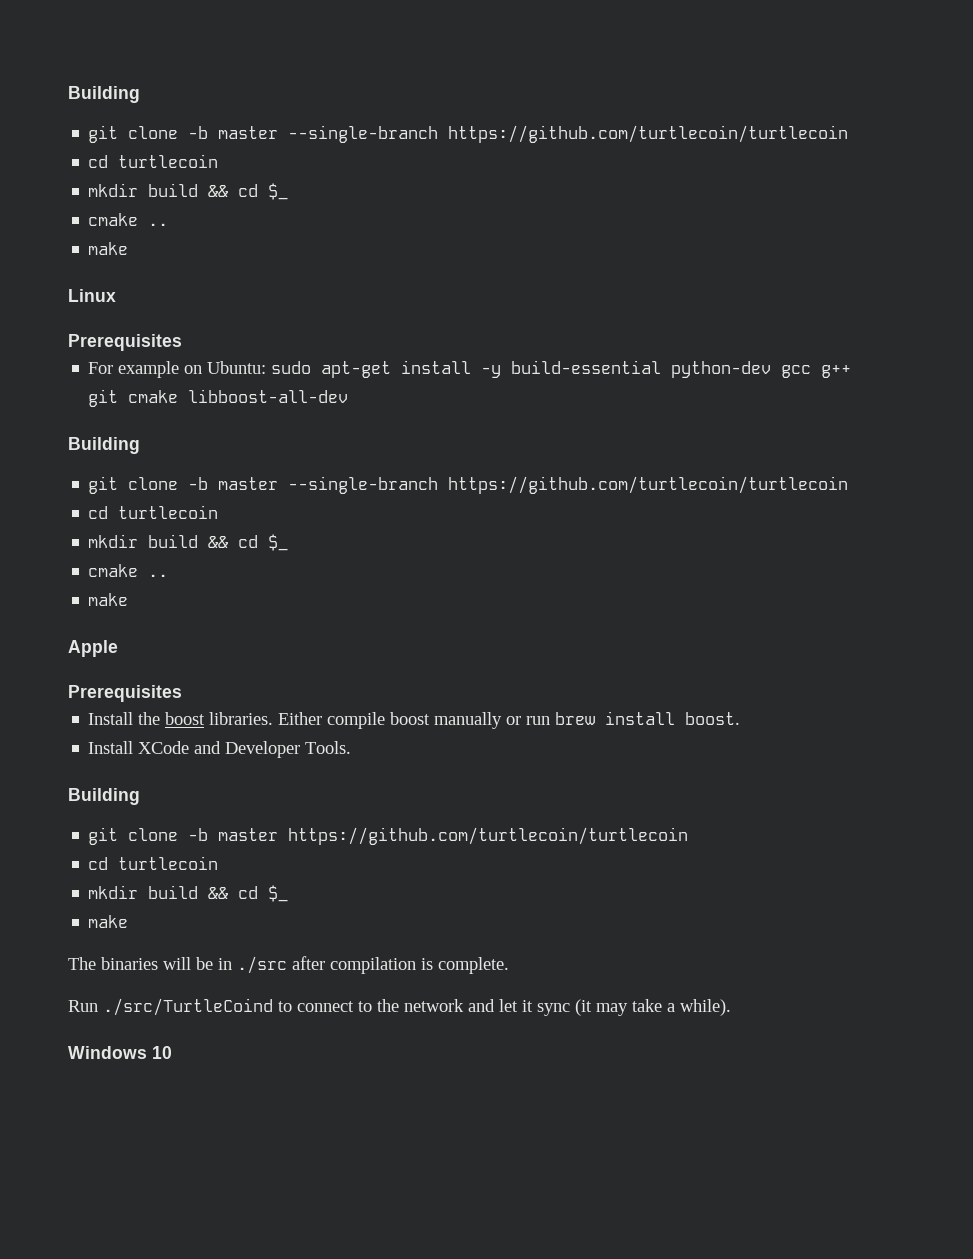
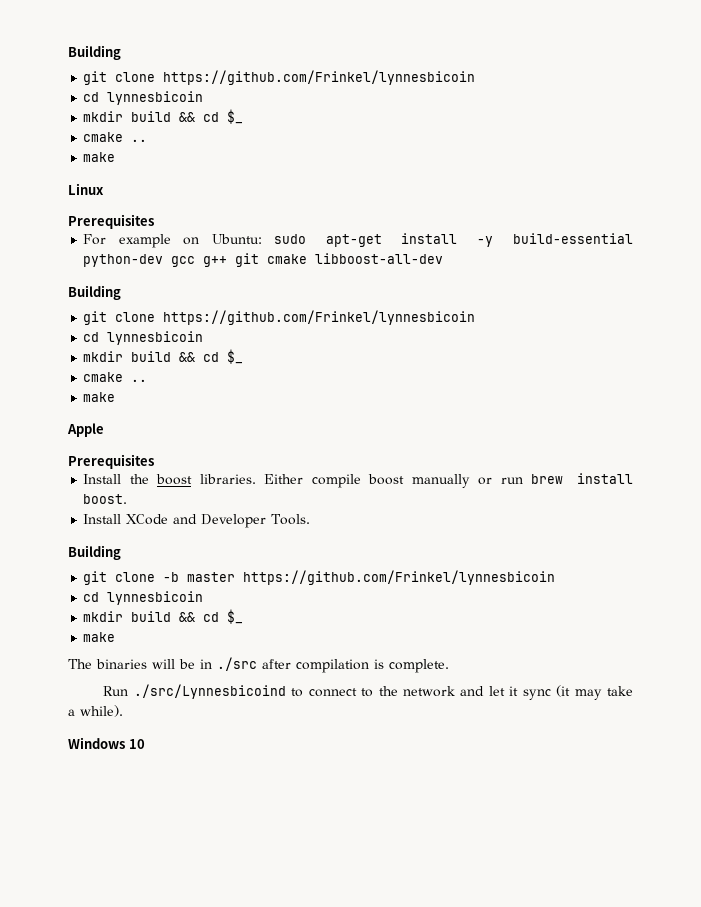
[68,86,140,103] [88,125,849,143] [88,154,219,168] Building // git clone -b master --single-branch https://github.com/turtlecoin/turtlecoin // cd turtlecoin -> [68,45,121,60] [83,70,476,85] [83,91,204,105] Building // git clone https://github.com/Frinkel/lynnesbicoin // cd lynnesbicoin
[188,476,849,494] [88,505,219,519] -b master --single-branch https://github.com/turtlecoin/turtlecoin // cd turtlecoin -> [163,310,476,325] [83,331,204,345] https://github.com/Frinkel/lynnesbicoin // cd lynnesbicoin
[288,827,689,845] [88,856,219,870] https://github.com/turtlecoin/turtlecoin // cd turtlecoin -> [243,570,556,585] [83,591,204,605] https://github.com/Frinkel/lynnesbicoin // cd lynnesbicoin
[103,998,273,1016] ./src/TurtleCoind -> [133,684,286,699] ./src/Lynnesbicoind

